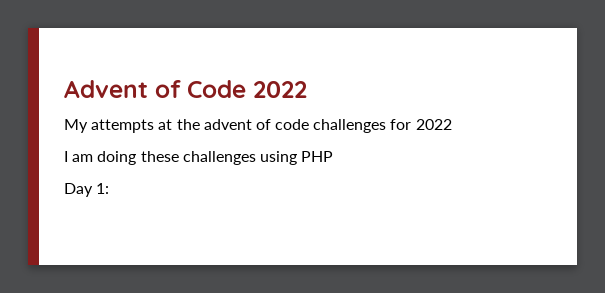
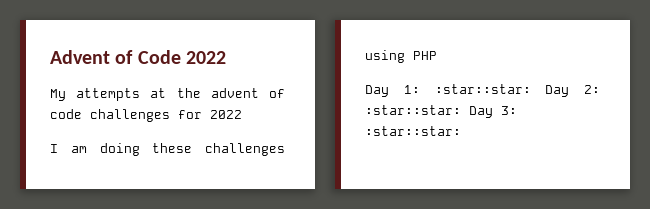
(110, 188) none -> [434,84,600,97] [365,105,517,118] [365,126,461,136] :star::star: Day 2: :star::star: Day 3: :star::star:

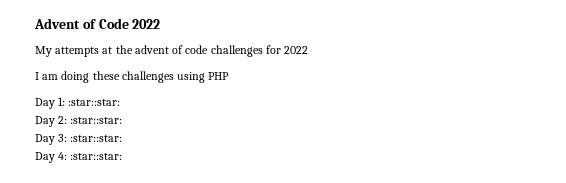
(531, 89) none -> (121, 102) //
(461, 110) none -> (123, 120) //
(461, 131) none -> [35,152,123,163] // Day 4: :star::star:

